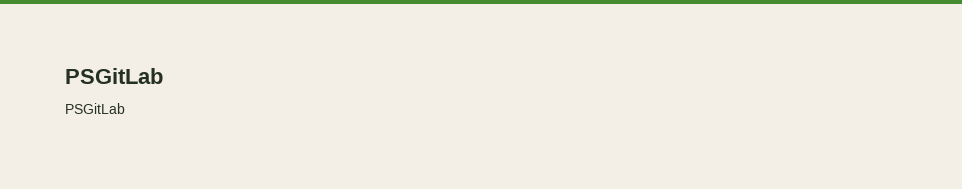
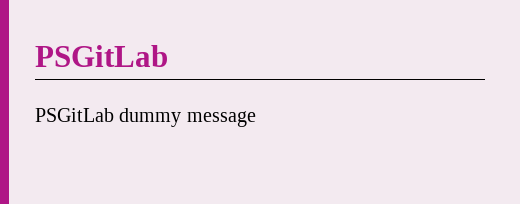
(125, 108) none -> [119,108,256,127] dummy message

